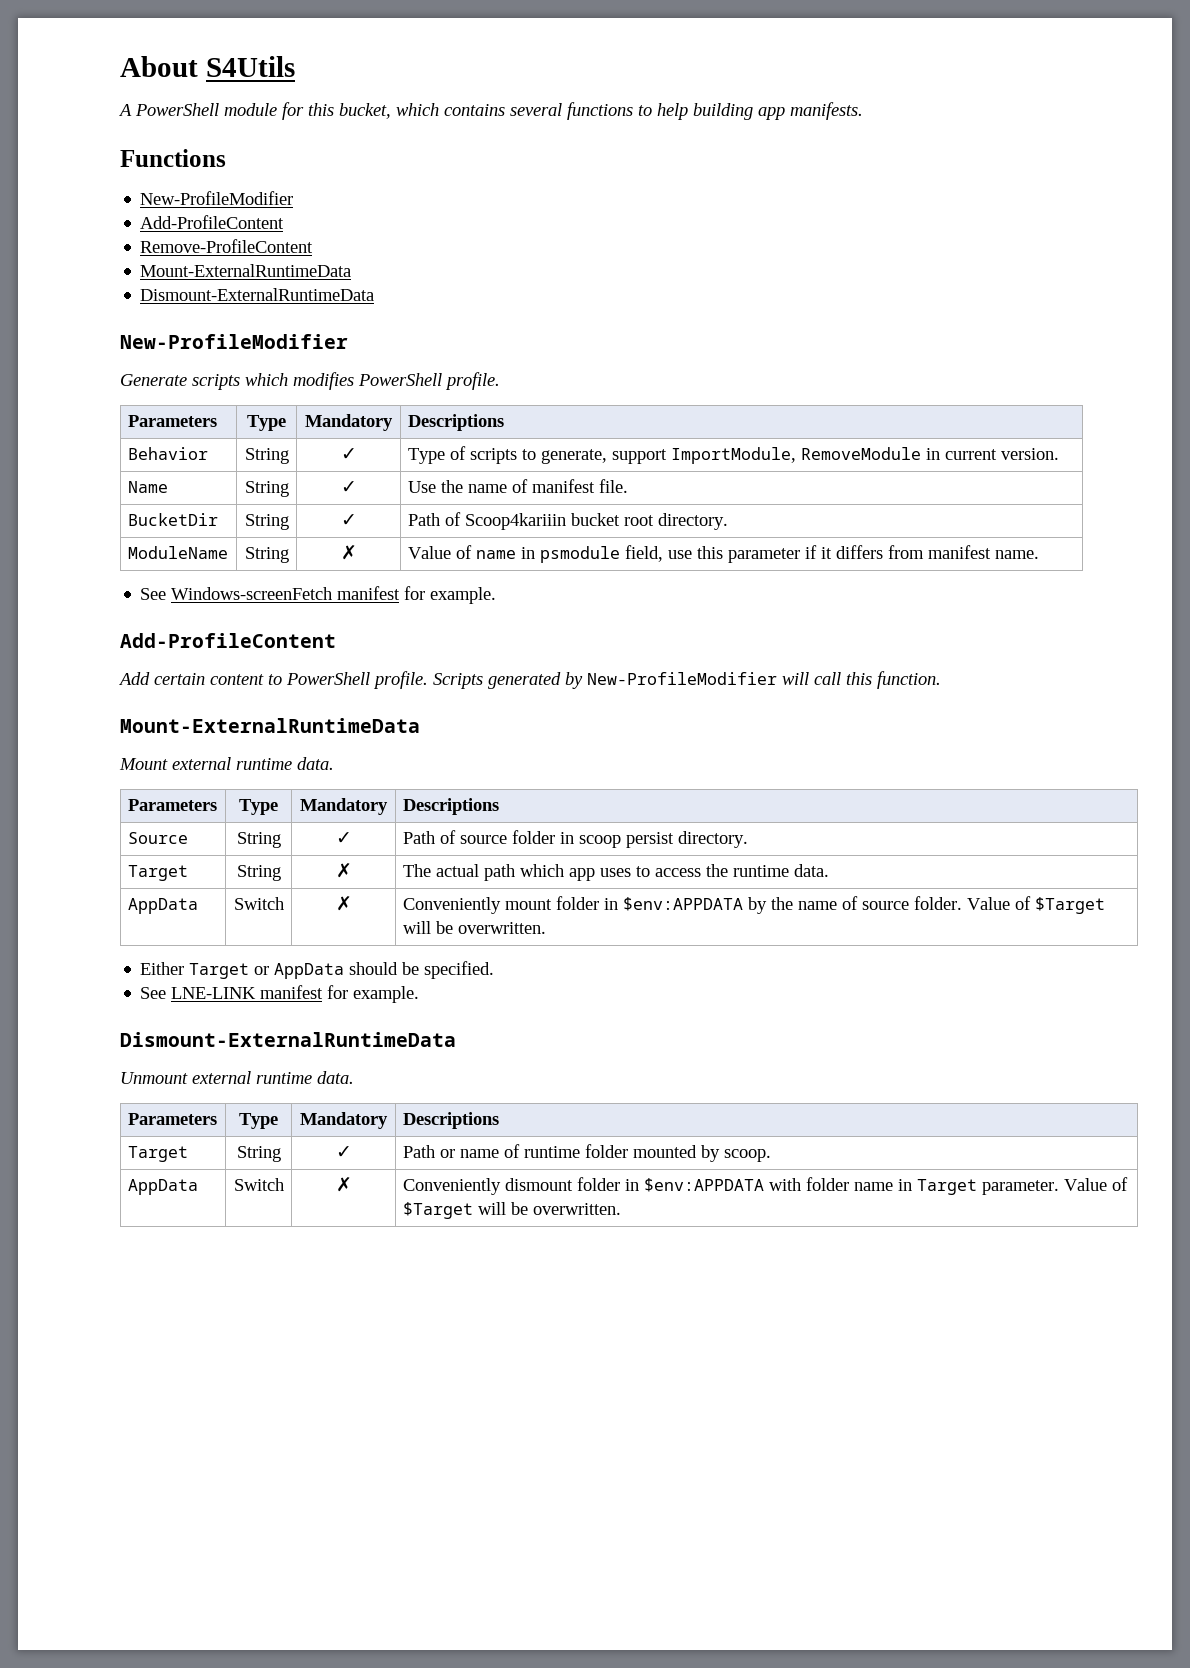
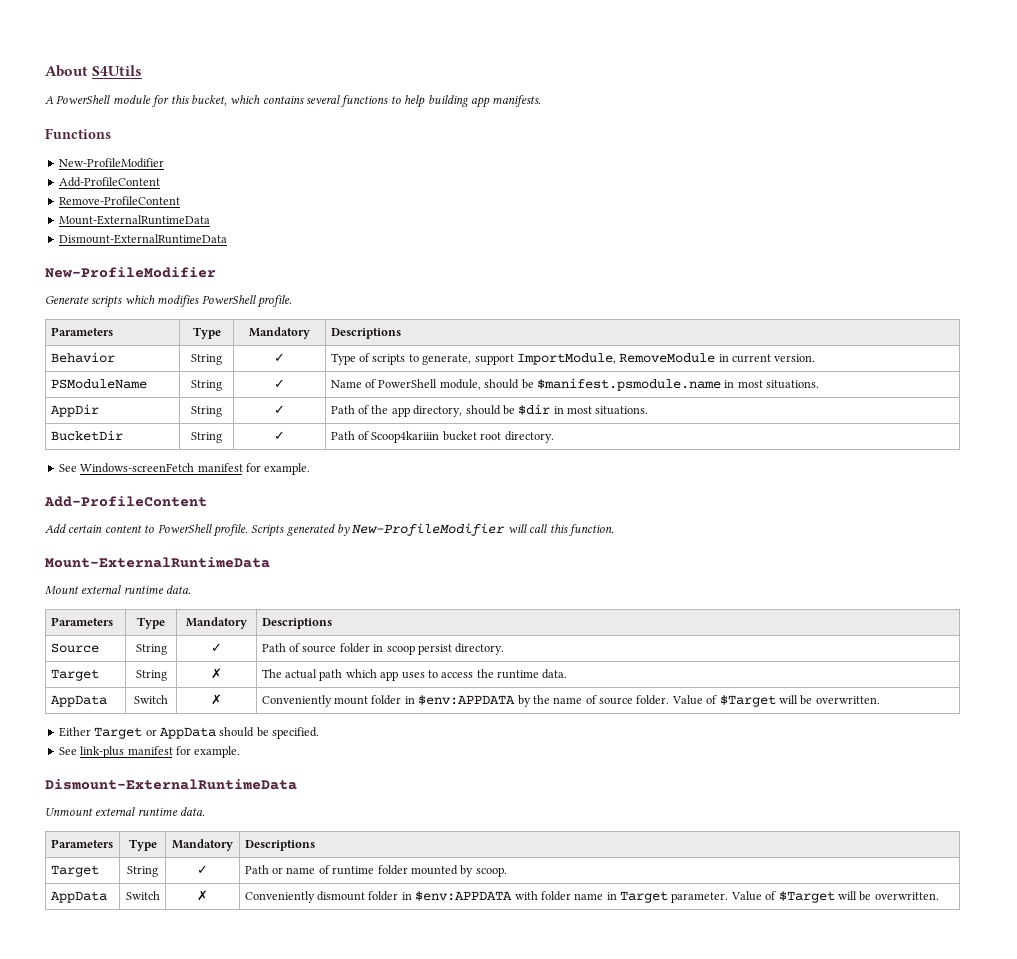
[127,481,168,493] [244,481,289,497] [340,481,357,493] [407,479,628,493] Name | String | ✓ | Use the name of manifest file. -> [50,379,147,389] [191,380,222,391] [274,379,285,388] [330,378,820,391] [50,404,99,417] [191,406,222,417] [274,405,285,414] [330,404,649,417] PSModuleName | String | ✓ | Name of PowerShell module, should be $manifest.psmodule.name in most situations. // AppDir | String | ✓ | Path of the app directory, should be $dir in most situations.
[127,546,228,559] [244,547,289,563] [340,545,357,560] [407,545,1039,563] // ModuleName | String | ✗ | Value of name in psmodule field, use this parameter if it differs from manifest name. -> (554, 437) none
[171,987,257,999] LNE-LINK -> [80,746,125,758] link-plus

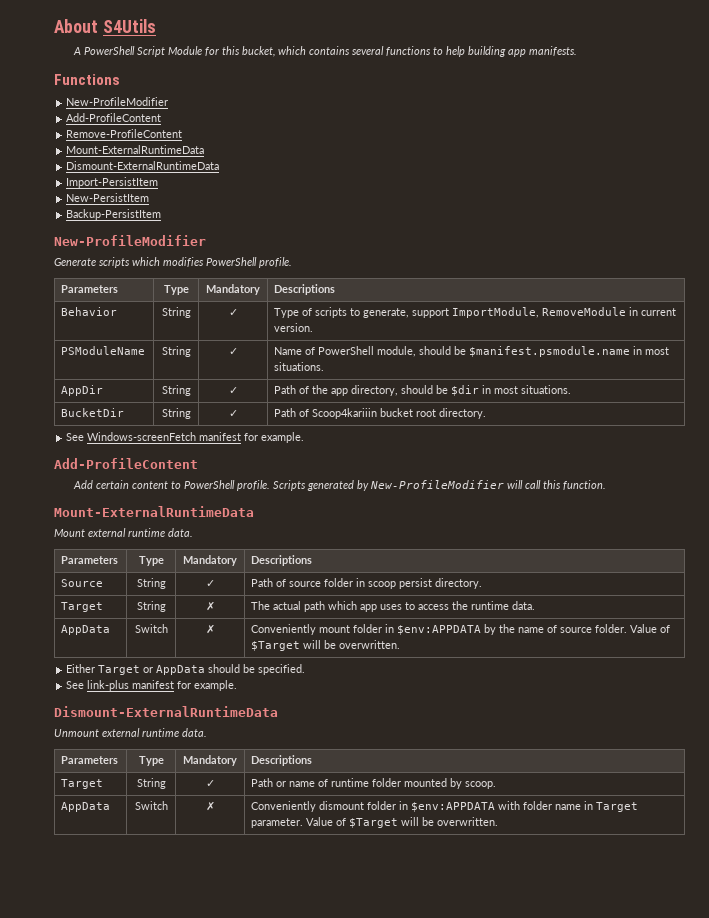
[112,95,151,104] module -> [136,46,202,57] Script Module
(227, 239) none -> [66,177,159,188] [66,193,150,202] [66,209,162,220] // Import-PersistItem // New-PersistItem // Backup-PersistItem

